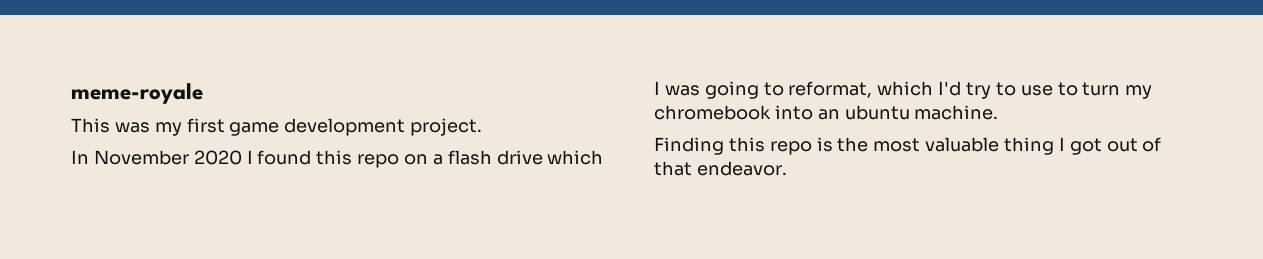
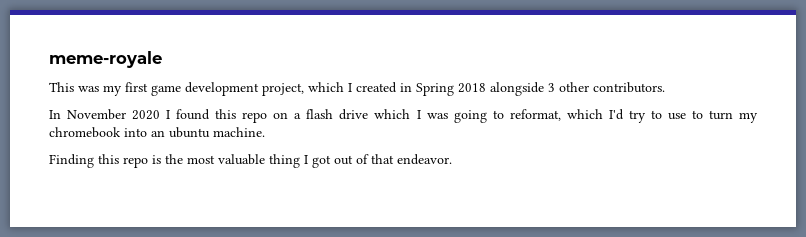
[410,118,483,136] project. -> [262,82,665,96] project, which I created in Spring 2018 alongside 3 other contributors.

